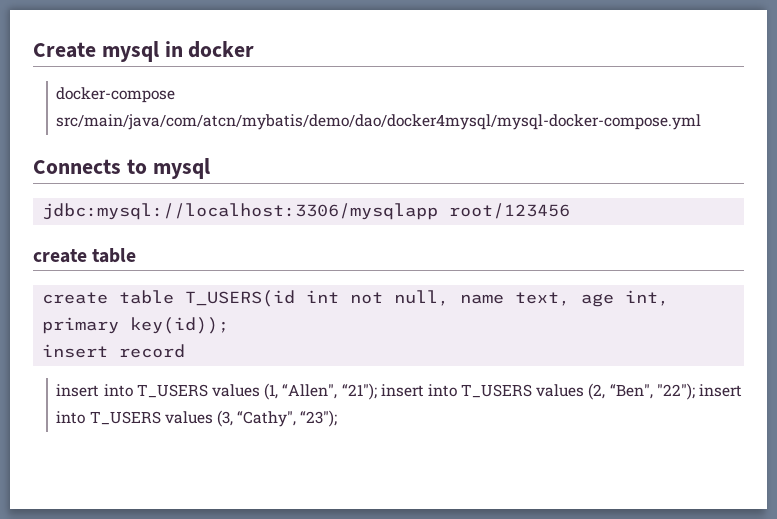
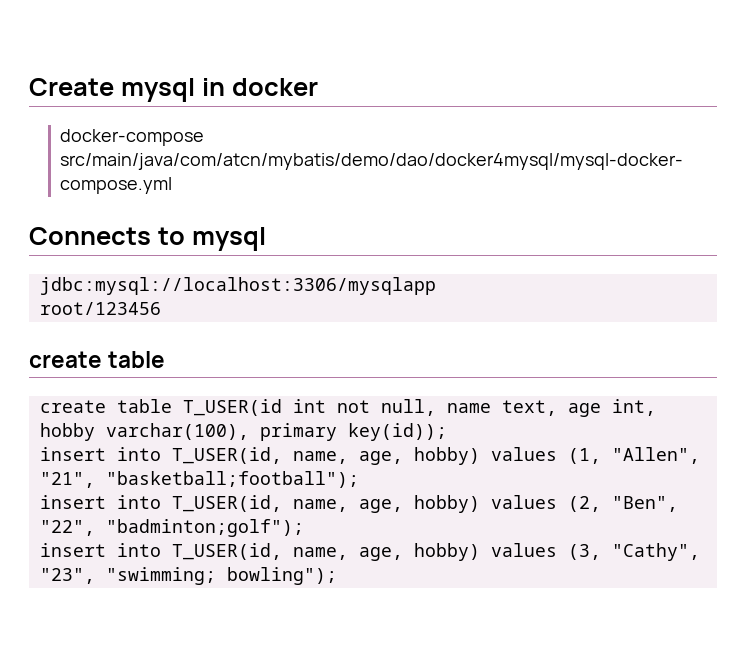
(439, 211) none -> (436, 286) //
[185,290,296,307] T_USERS(id -> [182,399,282,416] T_USER(id
(670, 298) none -> [39,423,249,441] hobby varchar(100),
[119,344,186,358] [56,383,743,400] [56,410,338,427] record // insert into T_USERS values (1, “Allen", “21"); insert into T_USERS values (2, “Ben", "22"); insert into T_USERS values (3, “Cathy", “23"); -> [116,447,700,465] [39,471,359,488] [39,495,678,513] [39,519,304,537] [39,543,700,561] [39,567,337,585] into T_USER(id, name, age, hobby) values (1, "Allen", "21", "basketball;football"); // insert into T_USER(id, name, age, hobby) values (2, "Ben", "22", "badminton;golf"); // insert into T_USER(id, name, age, hobby) values (3, "Cathy", "23", "swimming; bowling");

